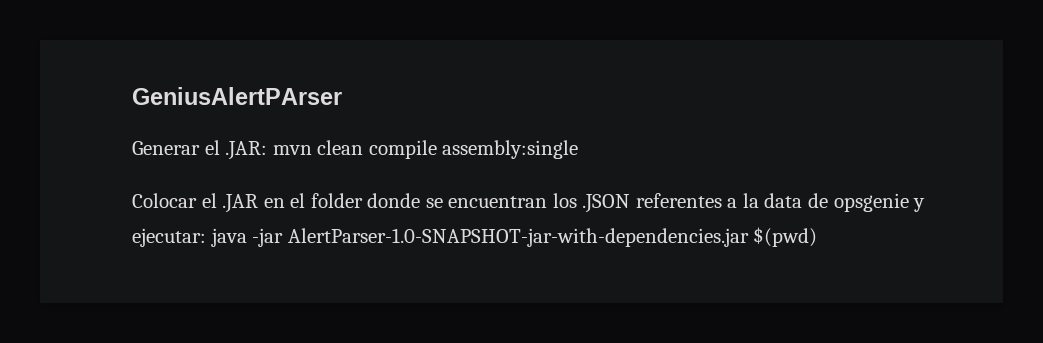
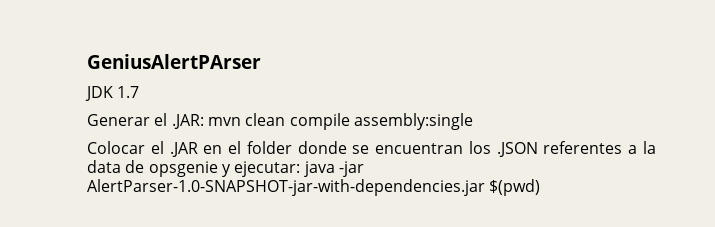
(342, 96) none -> [85,86,140,101] // JDK 1.7

